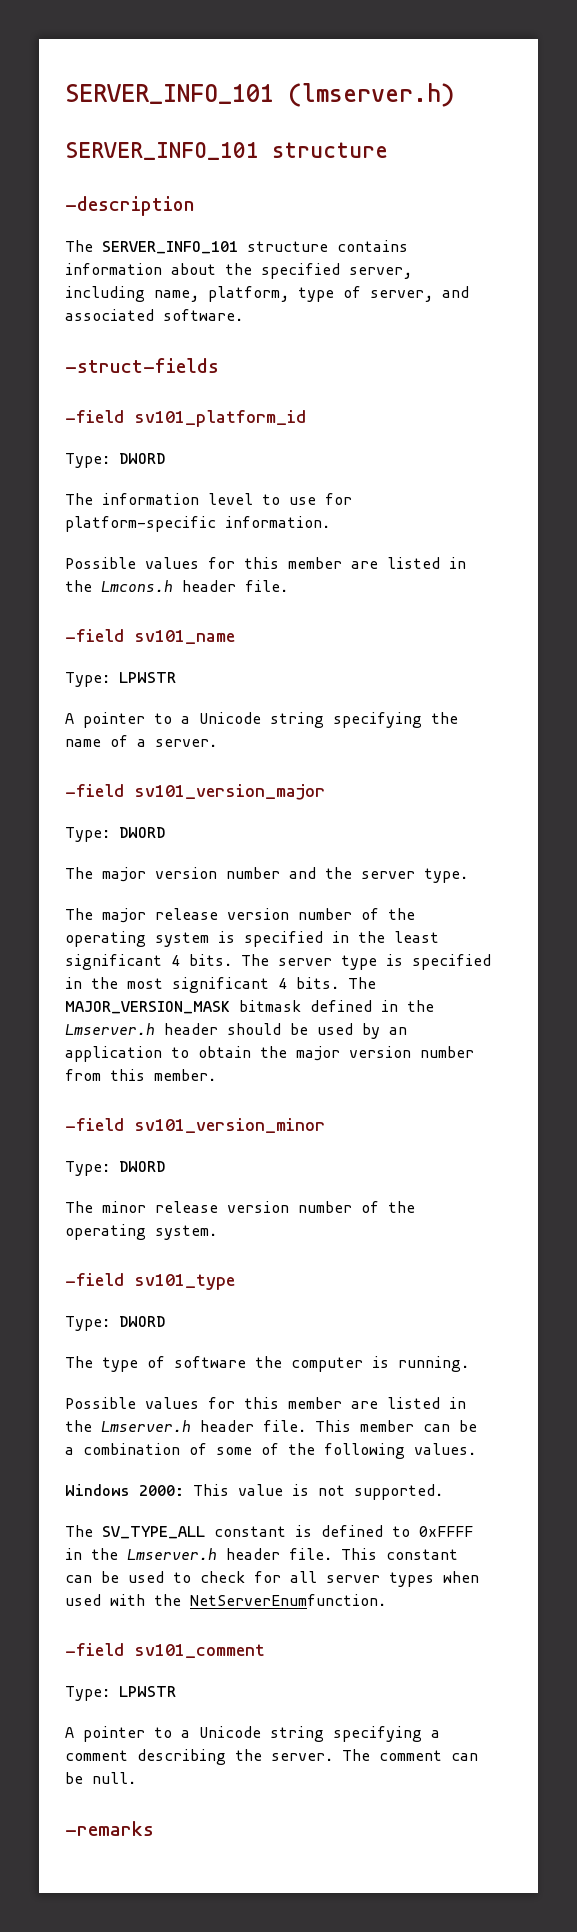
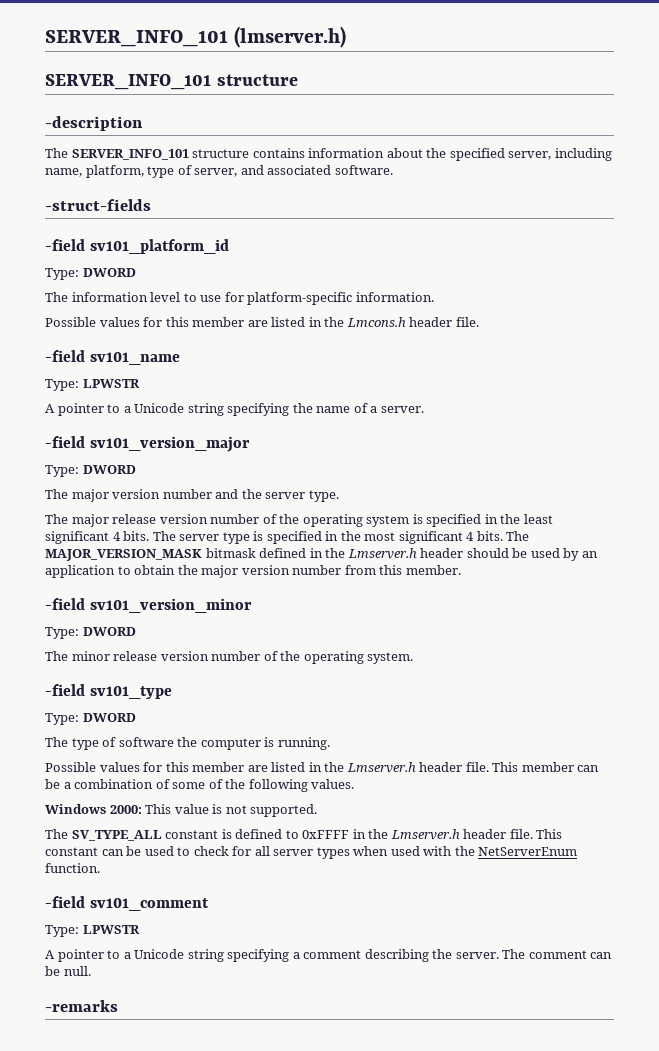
[190,1594,386,1606] NetServerEnumfunction. -> [478,847,578,856] [45,863,100,873] NetServerEnum function.

